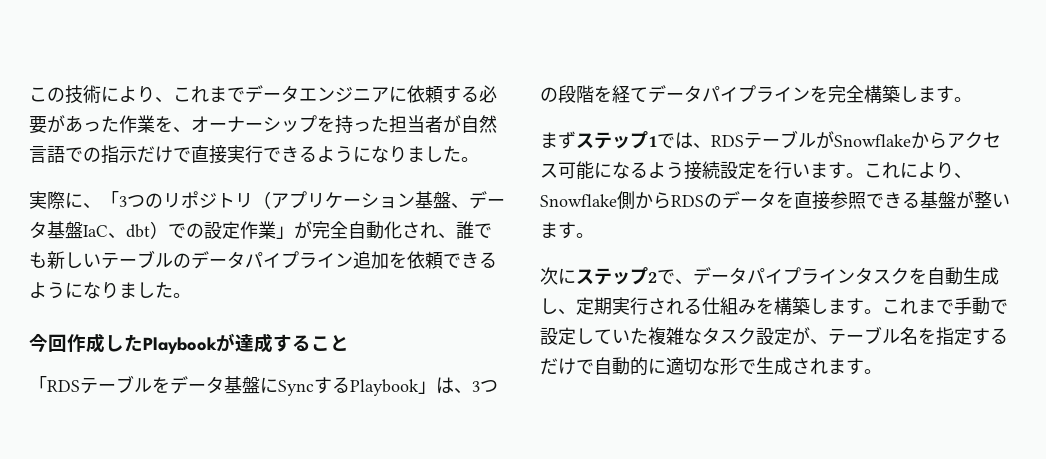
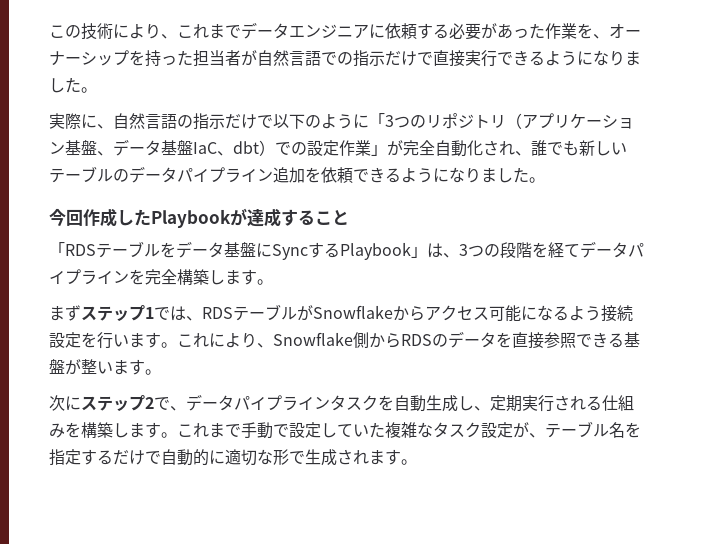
(101, 206) none -> [113,113,369,130] 自然言語の指示だけで以下のように

